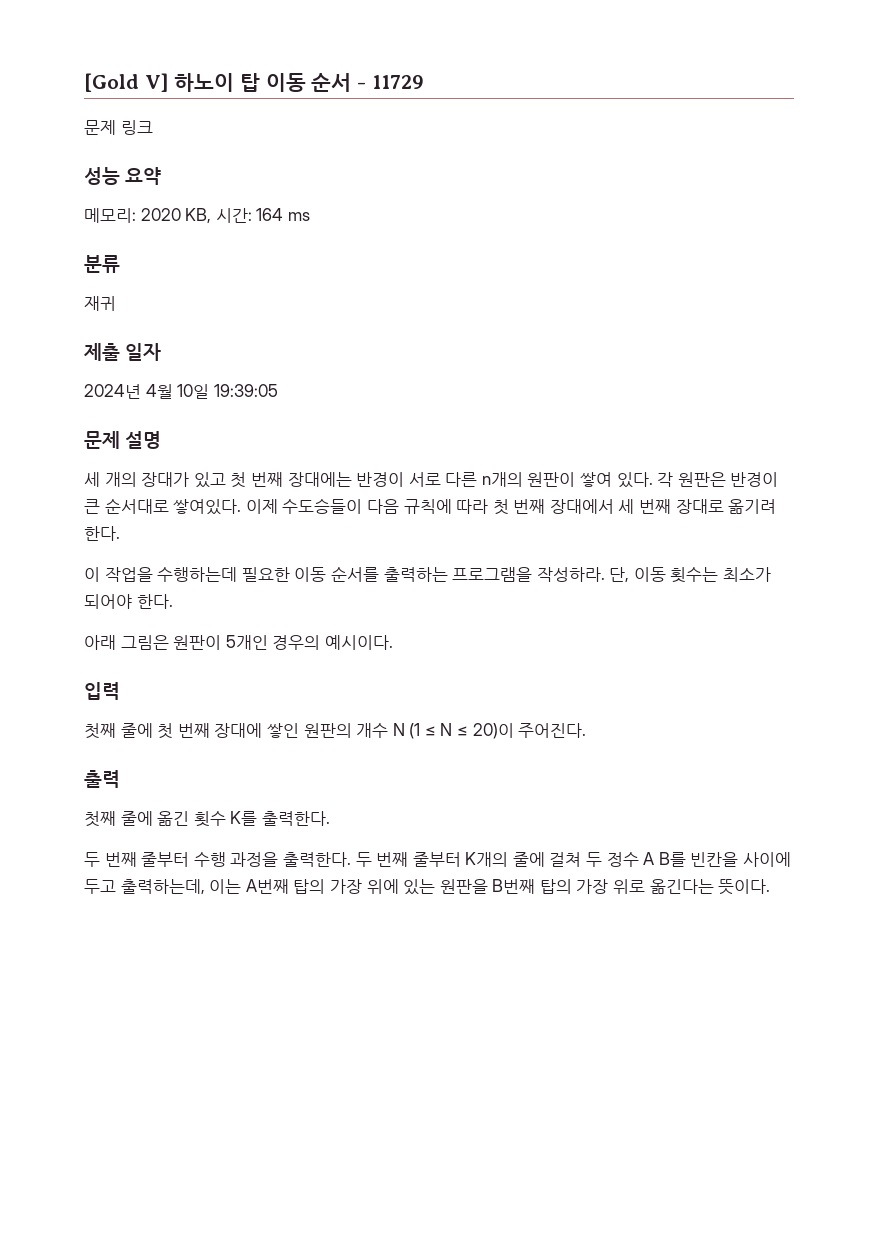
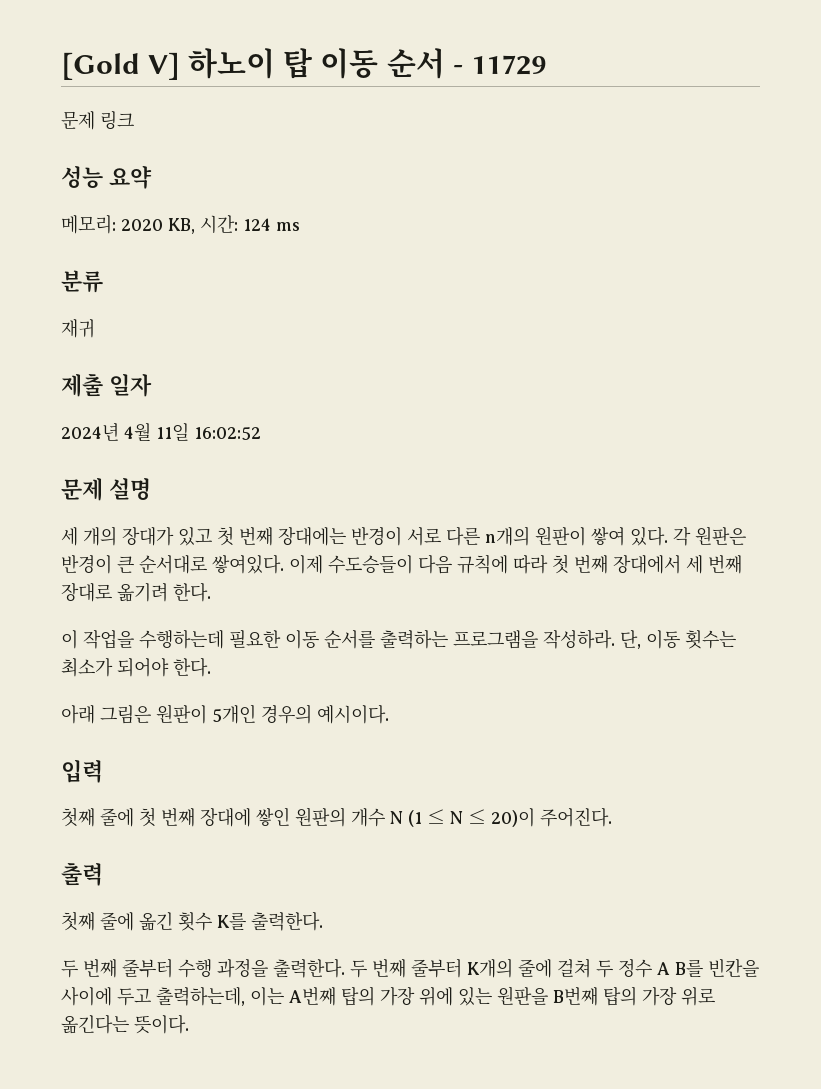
[256,208,284,221] 164 -> [243,218,271,231] 124
[177,384,278,399] 10일 19:39:05 -> [156,423,261,441] 11일 16:02:52

